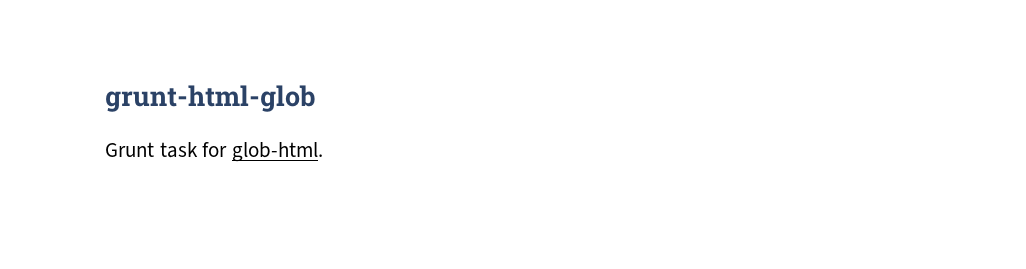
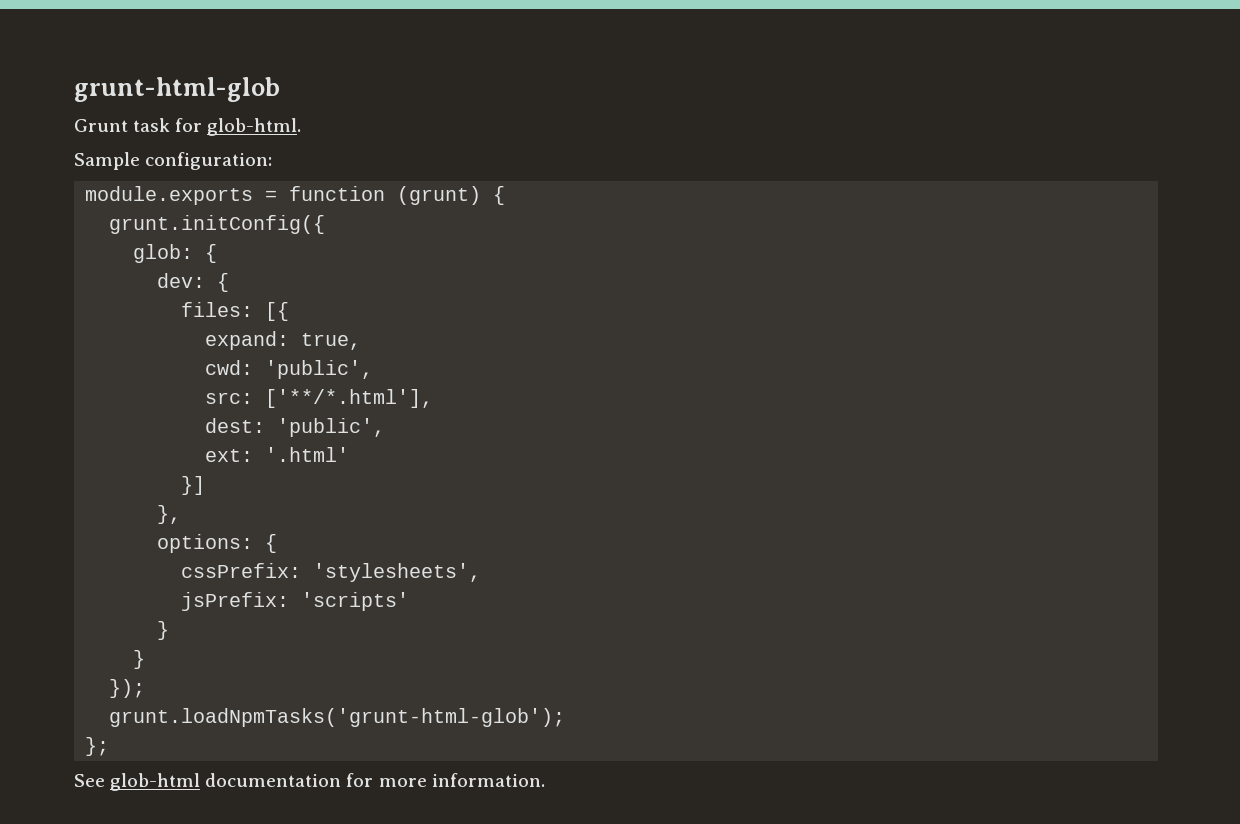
(324, 152) none -> [74,152,273,170] [85,186,506,205] [109,215,326,234] [133,244,218,263] [157,273,230,292] [181,302,290,321] [205,331,362,350] [205,360,374,379] [205,389,434,408] [205,418,386,437] [205,447,350,462] [181,476,206,495] [157,505,182,524] [157,534,278,553] [181,563,482,582] [181,592,410,611] [157,621,170,640] [133,650,146,669] [109,679,146,698] [109,708,566,727] [85,737,110,756] [74,773,545,791] // Sample configuration: // module.exports = function (grunt) { // grunt.initConfig({ // glob: { // dev: { // files: [{ // expand: true, // cwd: 'public', // src: ['**/*.html'], // dest: 'public', // ext: '.html' // }] // }, // options: { // cssPrefix: 'stylesheets', // jsPrefix: 'scripts' // } // } // }); // grunt.loadNpmTasks('grunt-html-glob'); // }; // See glob-html documentation for more information.

